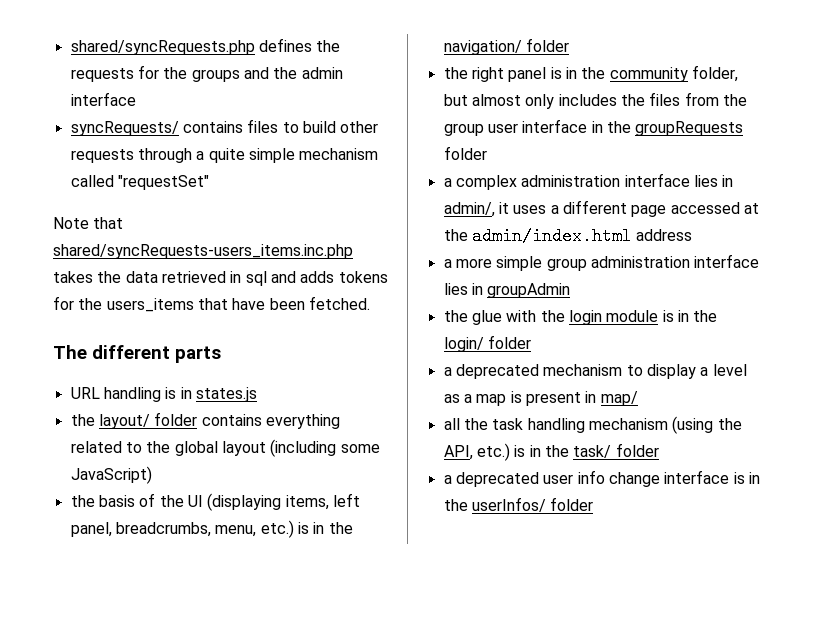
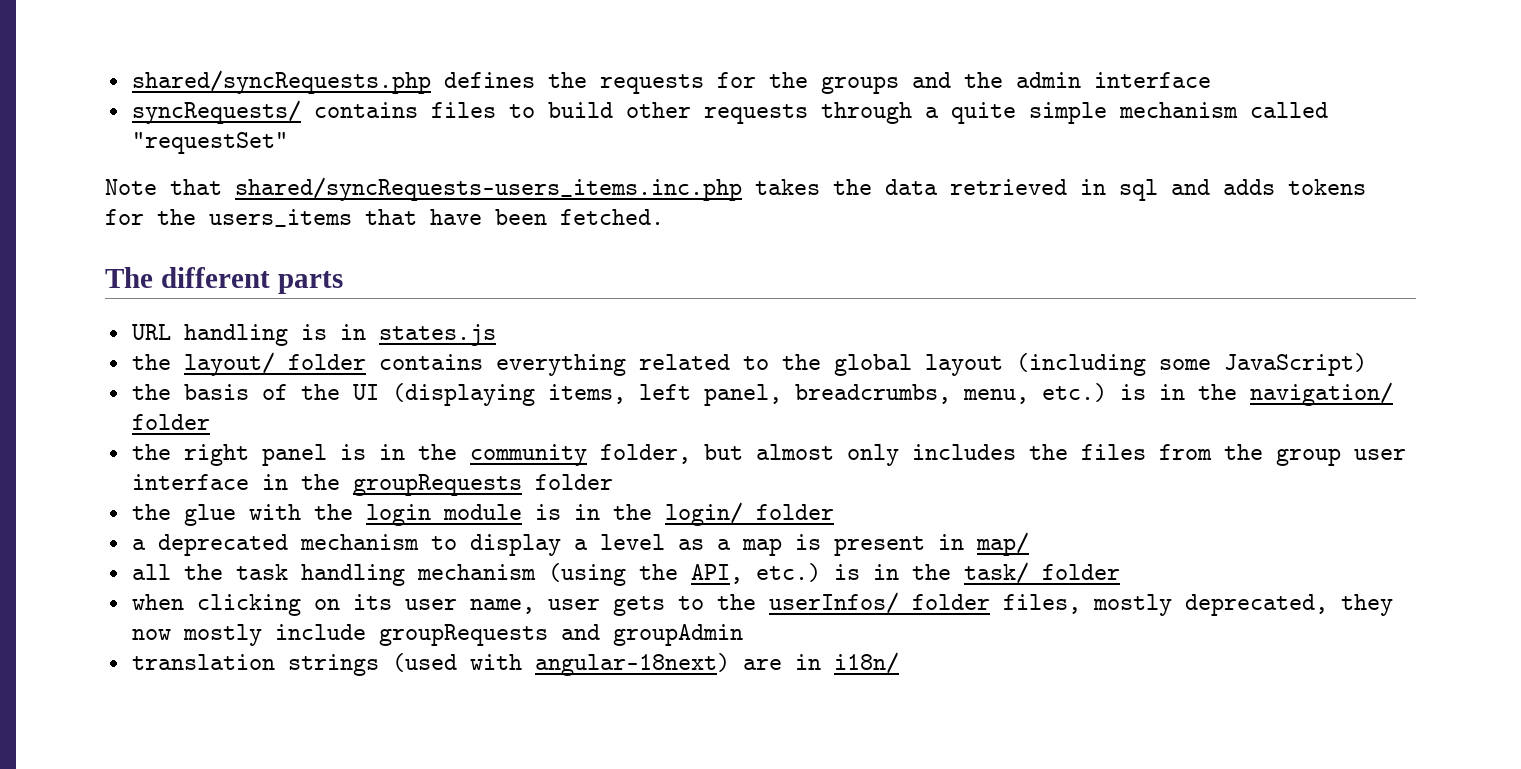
[443,173,734,190] [443,200,759,217] [443,227,693,245] [443,254,760,271] [443,283,571,298] // a complex administration interface lies in admin/, it uses a different page accessed at the admin/index.html address // a more simple group administration interface lies in groupAdmin -> (613, 482) none
[443,470,760,487] [443,497,594,512] a deprecated user info change interface is in the userInfos/ folder -> [131,592,1393,616] [131,624,743,646] [131,652,899,676] when clicking on its user name, user gets to the userInfos/ folder files, mostly deprecated, they now mostly include groupRequests and groupAdmin // translation strings (used with angular-18next) are in i18n/

